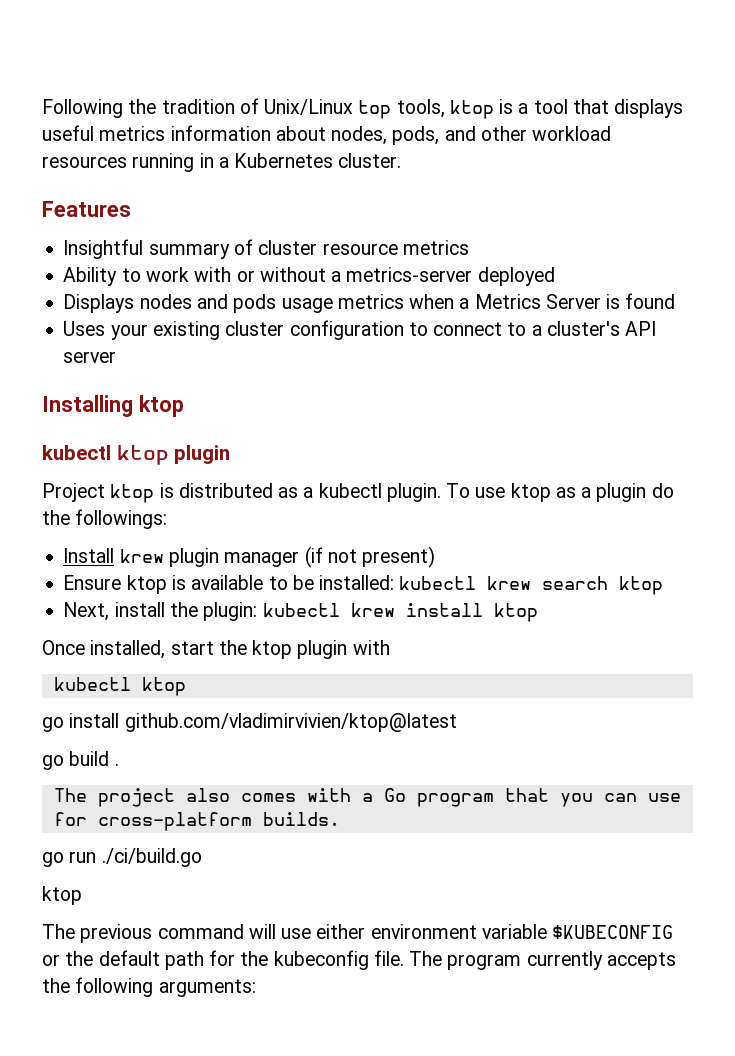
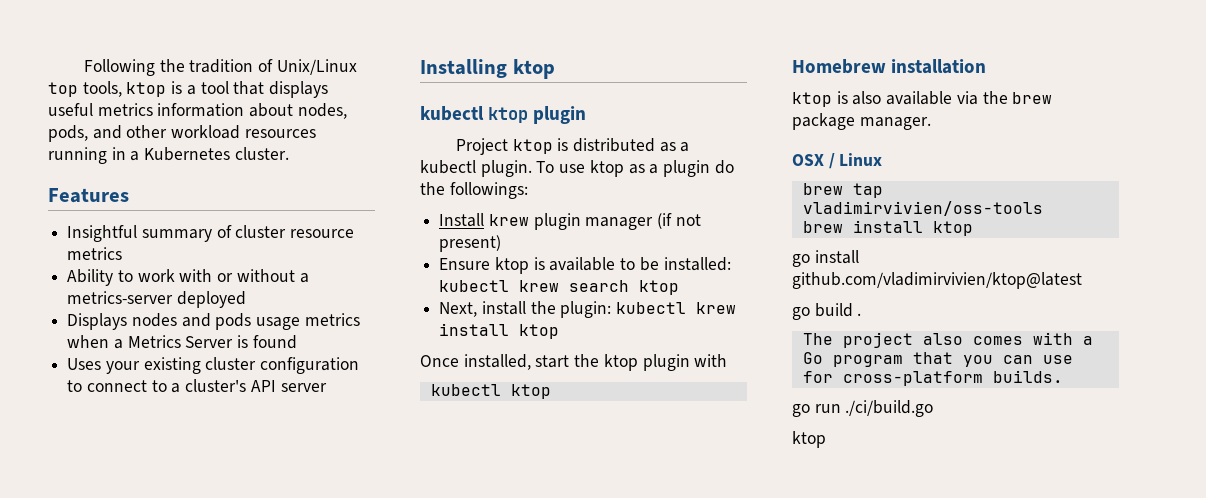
(186, 686) none -> [792,59,987,74] [792,91,1053,107] [792,113,931,130] [792,153,883,169] [802,183,883,198] [802,201,1043,216] [802,220,973,236] // Homebrew installation // ktop is also available via the brew package manager. // OSX / Linux // brew tap vladimirvivien/oss-tools // brew install ktop
[42,924,674,943] [42,950,676,970] [42,977,256,997] // The previous command will use either environment variable $KUBECONFIG or the default path for the kubeconfig file. The program currently accepts the following arguments: -> (826, 439) none

